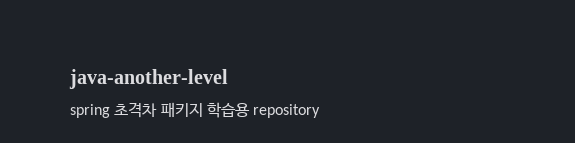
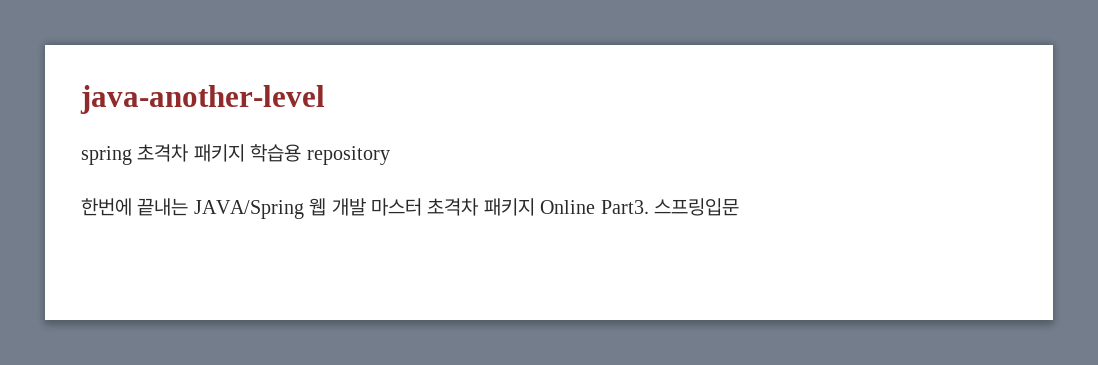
(321, 111) none -> [81,198,739,219] // 한번에 끝내는 JAVA/Spring 웹 개발 마스터 초격차 패키지 Online Part3. 스프링입문

